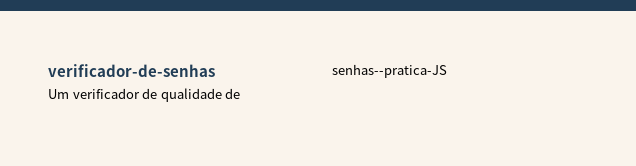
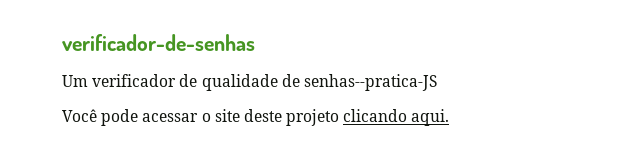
(447, 71) none -> [62,109,450,126] // Você pode acessar o site deste projeto clicando aqui.

